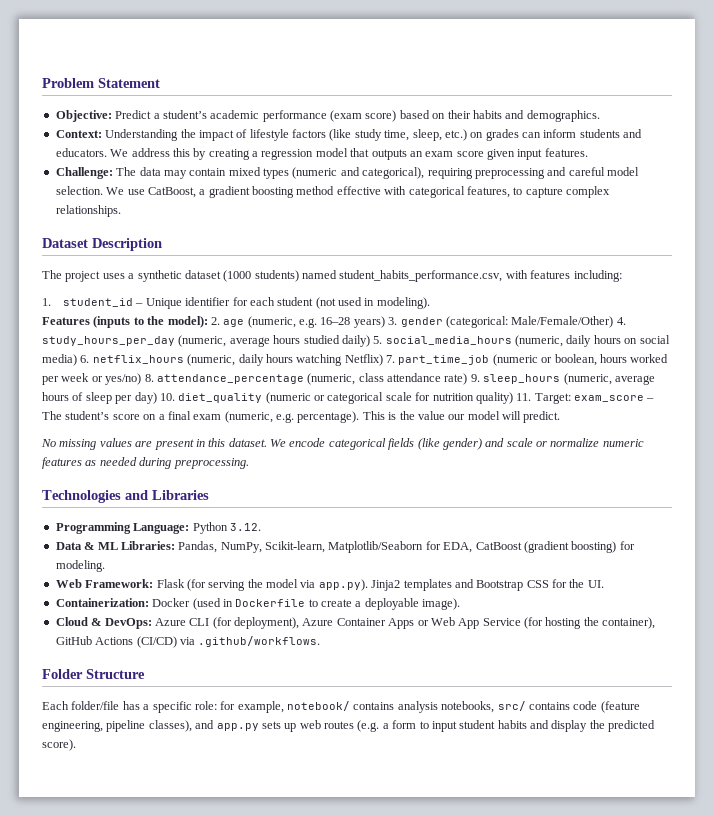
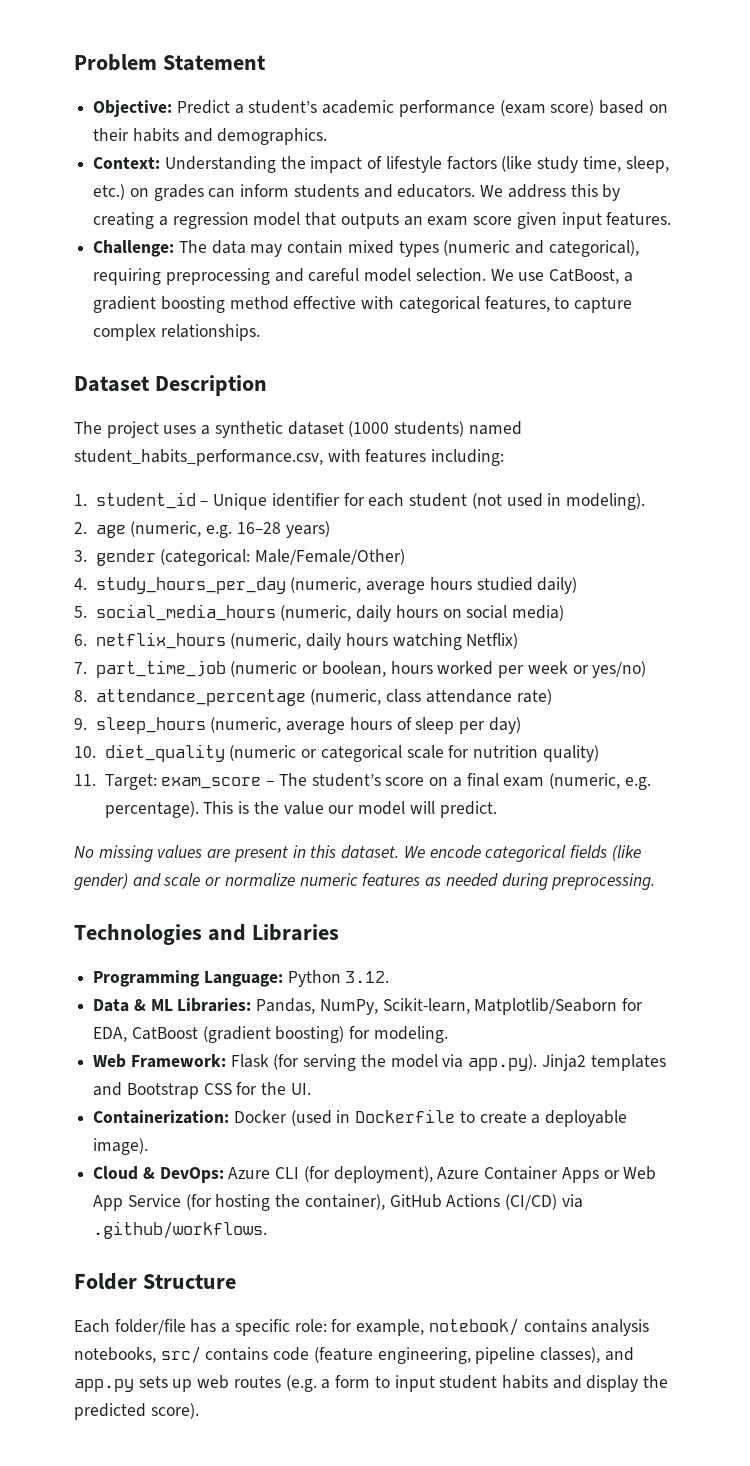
[42,316,208,328] Features (inputs to the model): -> (646, 501) none
(385, 322) none -> (330, 529) //
(614, 322) none -> (406, 557) //
(370, 341) none -> (578, 585) //
(77, 360) none -> (565, 613) //
(383, 360) none -> (519, 641) //
(142, 379) none -> (647, 669) //
(468, 379) none -> (552, 697) //
(157, 398) none -> (521, 725) //
(513, 398) none -> (599, 753) //

